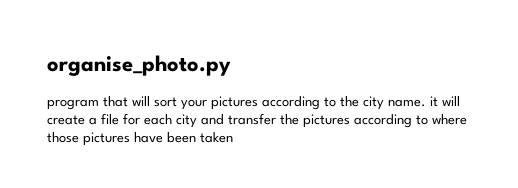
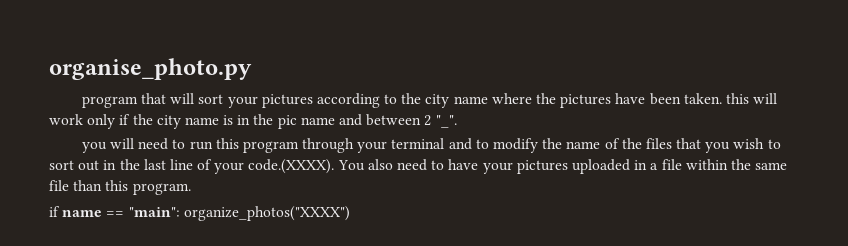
[388,96,460,107] [47,113,467,128] [47,132,233,146] name. it will create a file for each city and transfer the pictures according to where those pictures have been taken -> [453,93,778,108] [49,114,457,129] [81,138,781,153] [49,159,788,174] [49,180,191,195] [49,206,350,221] name where the pictures have been taken. this will work only if the city name is in the pic name and between 2 "_". // you will need to run this program through your terminal and to modify the name of the files that you wish to sort out in the last line of your code.(XXXX). You also need to have your pictures uploaded in a file within the same file than this program. // if name == "main": organize_photos("XXXX")

